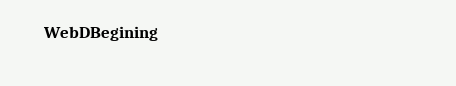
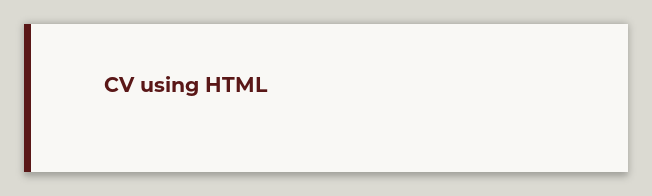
[43,26,158,41] WebDBegining -> [104,76,268,96] CV using HTML

